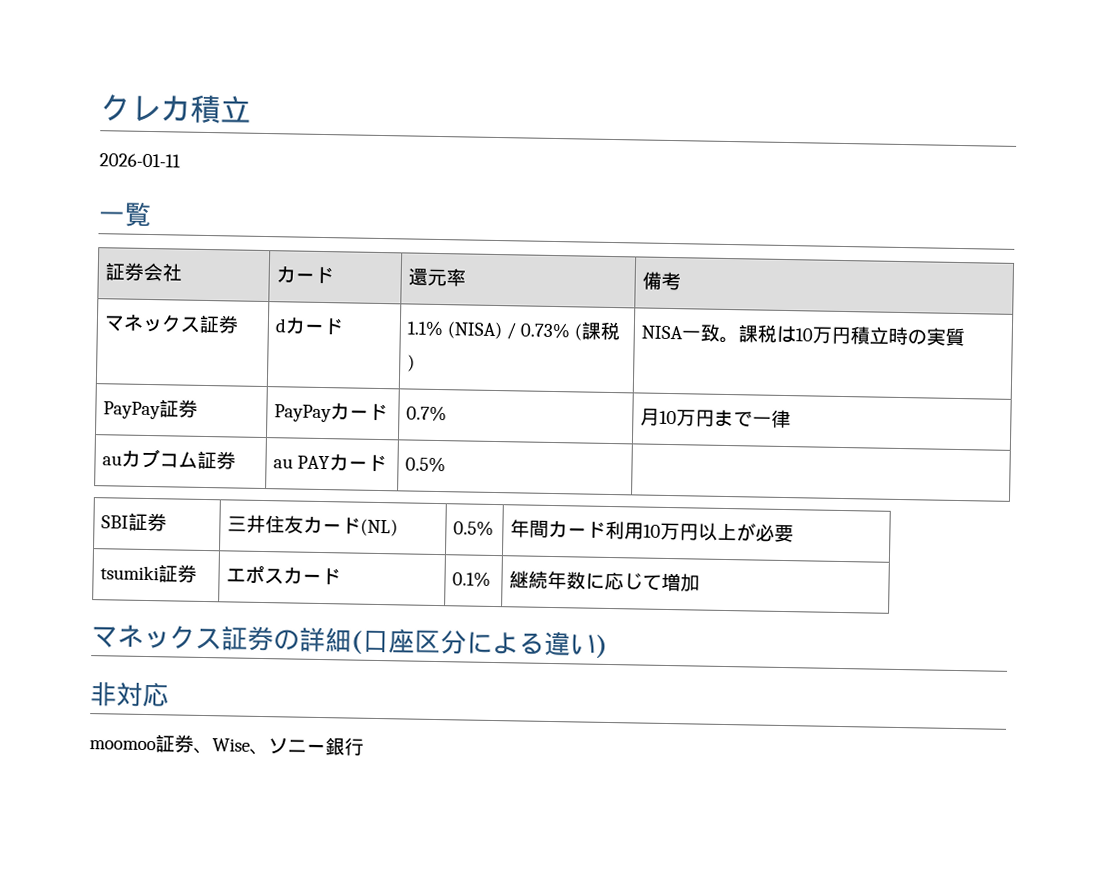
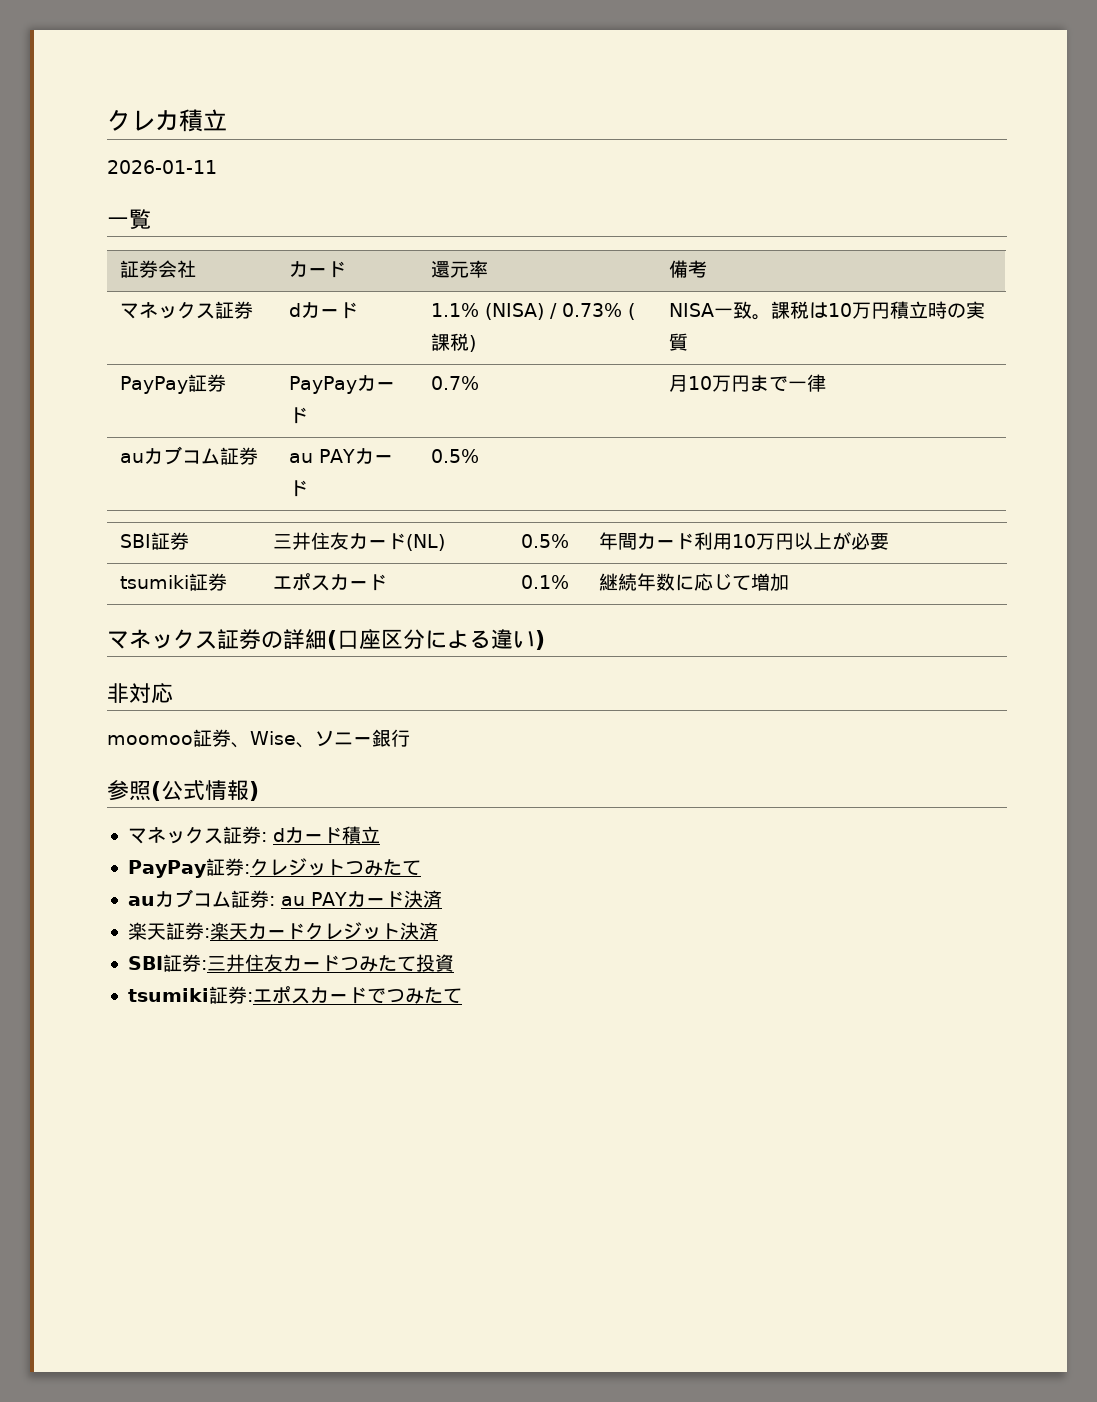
(364, 746) none -> [107,780,259,801] [127,826,380,844] [127,858,421,878] [127,889,442,908] [127,922,438,940] [127,954,454,972] [127,986,462,1004] // 参照(公式情報) // マネックス証券: dカード積立 // PayPay証券:クレジットつみたて // auカブコム証券: au PAYカード決済 // 楽天証券:楽天カードクレジット決済 // SBI証券:三井住友カードつみたて投資 // tsumiki証券:エポスカードでつみたて

